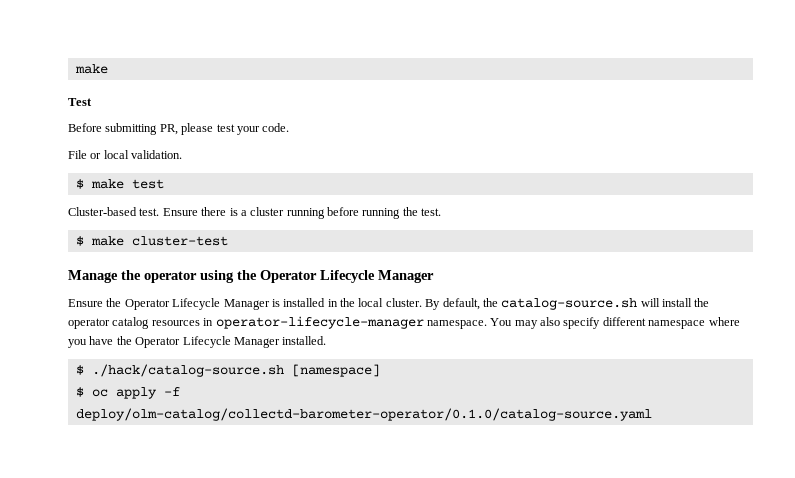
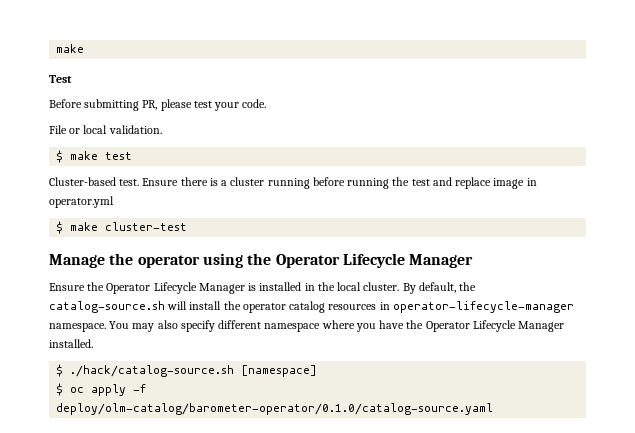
[421,208,442,216] test. -> [411,177,537,189] [49,196,114,208] test and replace image in operator.yml
[75,408,652,421] deploy/olm-catalog/collectd-barometer-operator/0.1.0/catalog-source.yaml -> [56,403,494,415] deploy/olm-catalog/barometer-operator/0.1.0/catalog-source.yaml

